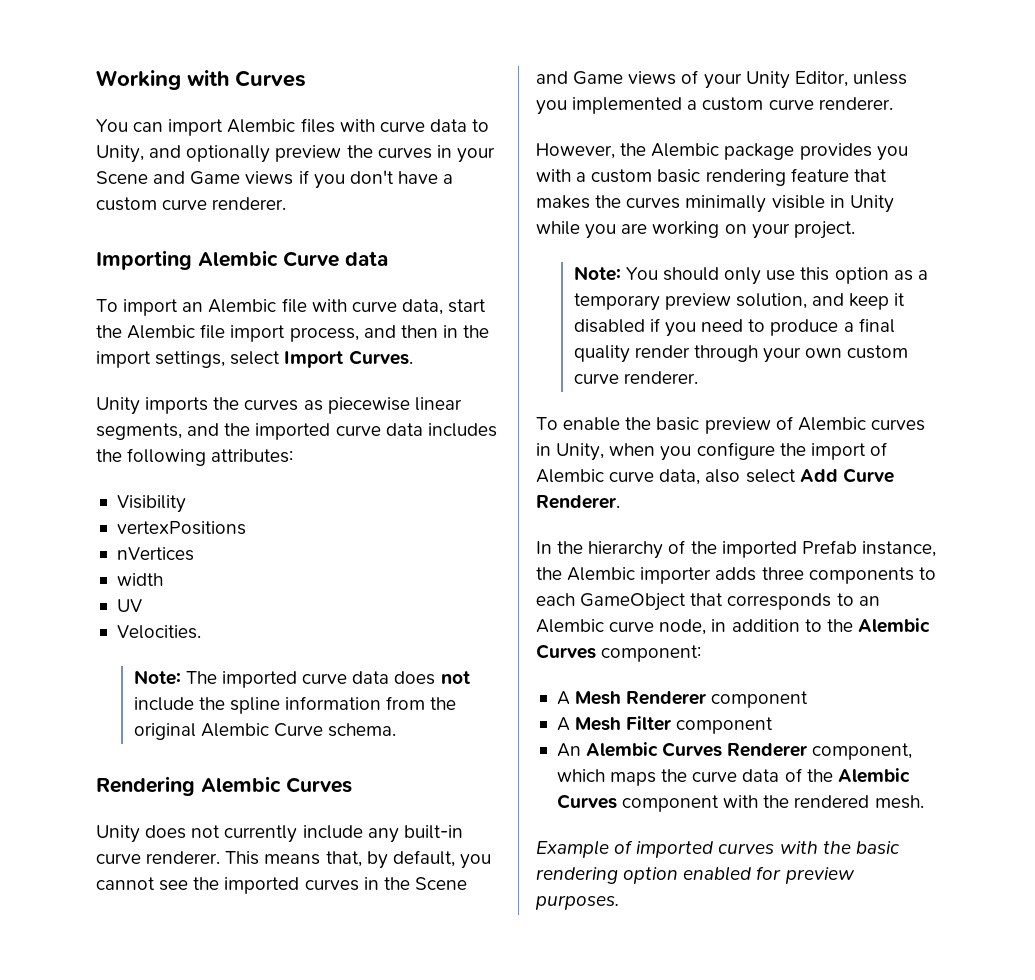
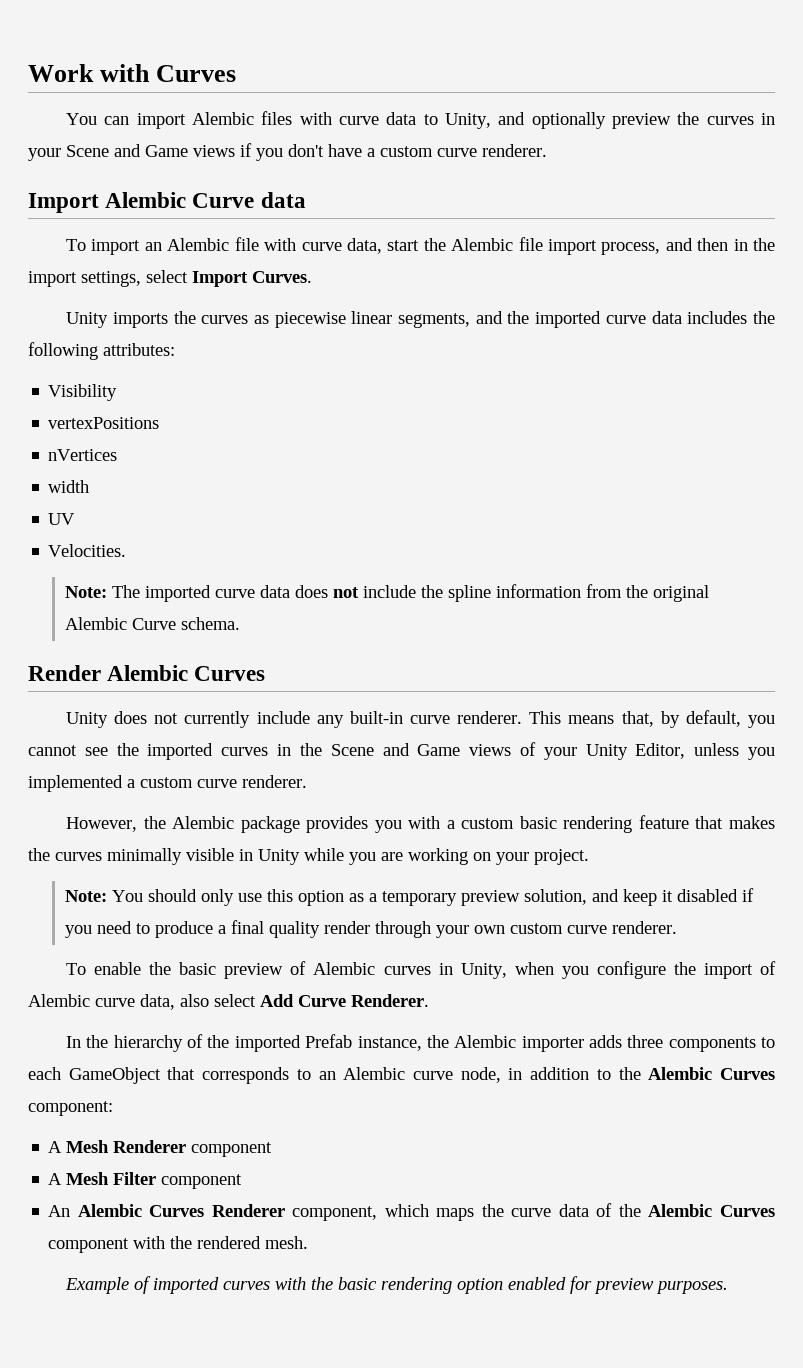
[96,70,181,90] Working -> [28,64,94,82] Work
[96,250,192,270] Importing -> [28,193,99,213] Import
[96,776,195,796] Rendering -> [28,665,101,681] Render

